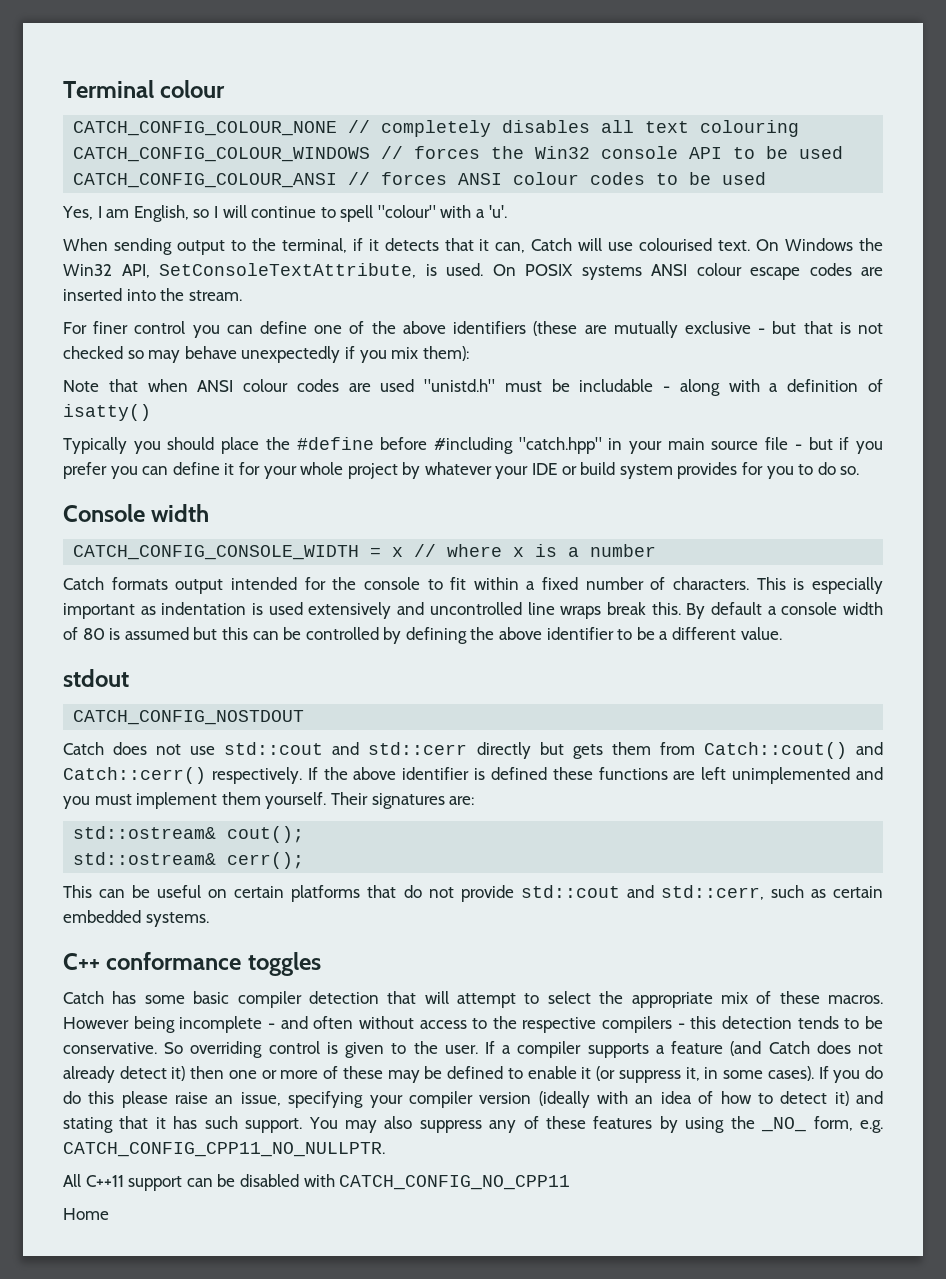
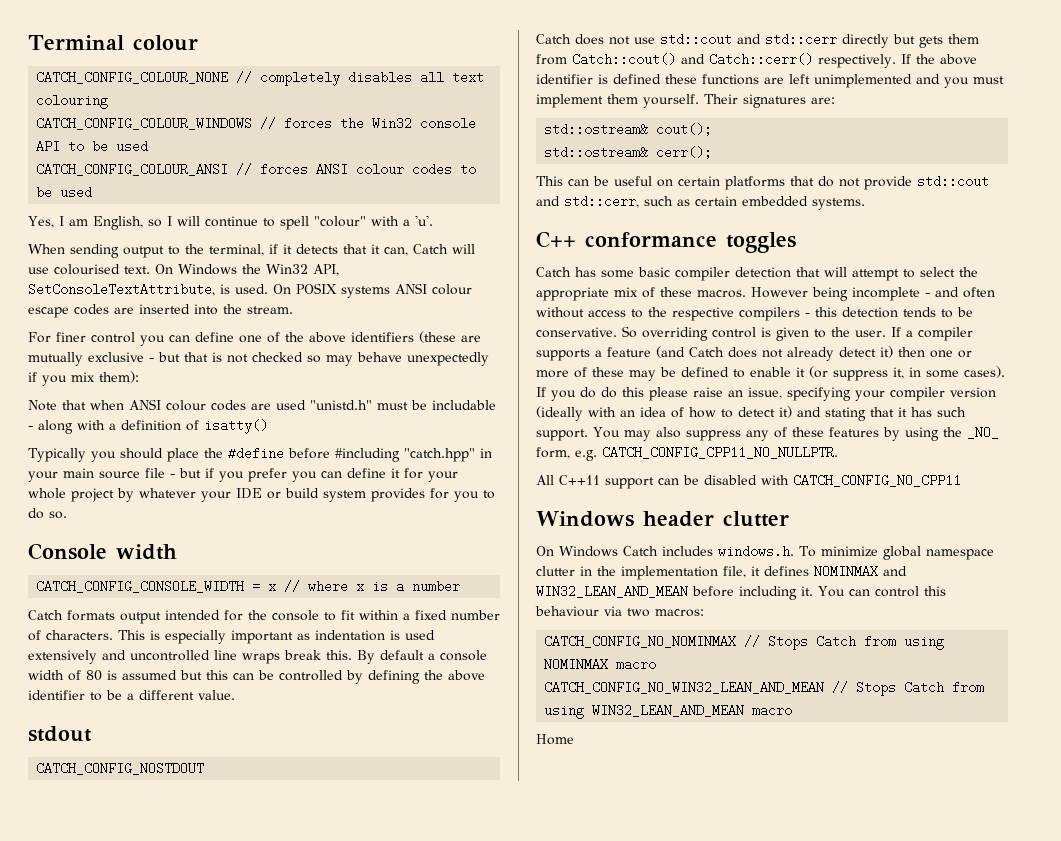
(571, 1182) none -> [536,511,789,527] [536,545,994,560] [536,565,907,580] [536,585,946,600] [535,606,704,617] [544,635,945,650] [544,658,657,671] [544,681,985,696] [544,704,793,719] // Windows header clutter // On Windows Catch includes windows.h. To minimize global namespace clutter in the implementation file, it defines NOMINMAX and WIN32_LEAN_AND_MEAN before including it. You can control this behaviour via two macros: // CATCH_CONFIG_NO_NOMINMAX // Stops Catch from using NOMINMAX macro // CATCH_CONFIG_NO_WIN32_LEAN_AND_MEAN // Stops Catch from using WIN32_LEAN_AND_MEAN macro

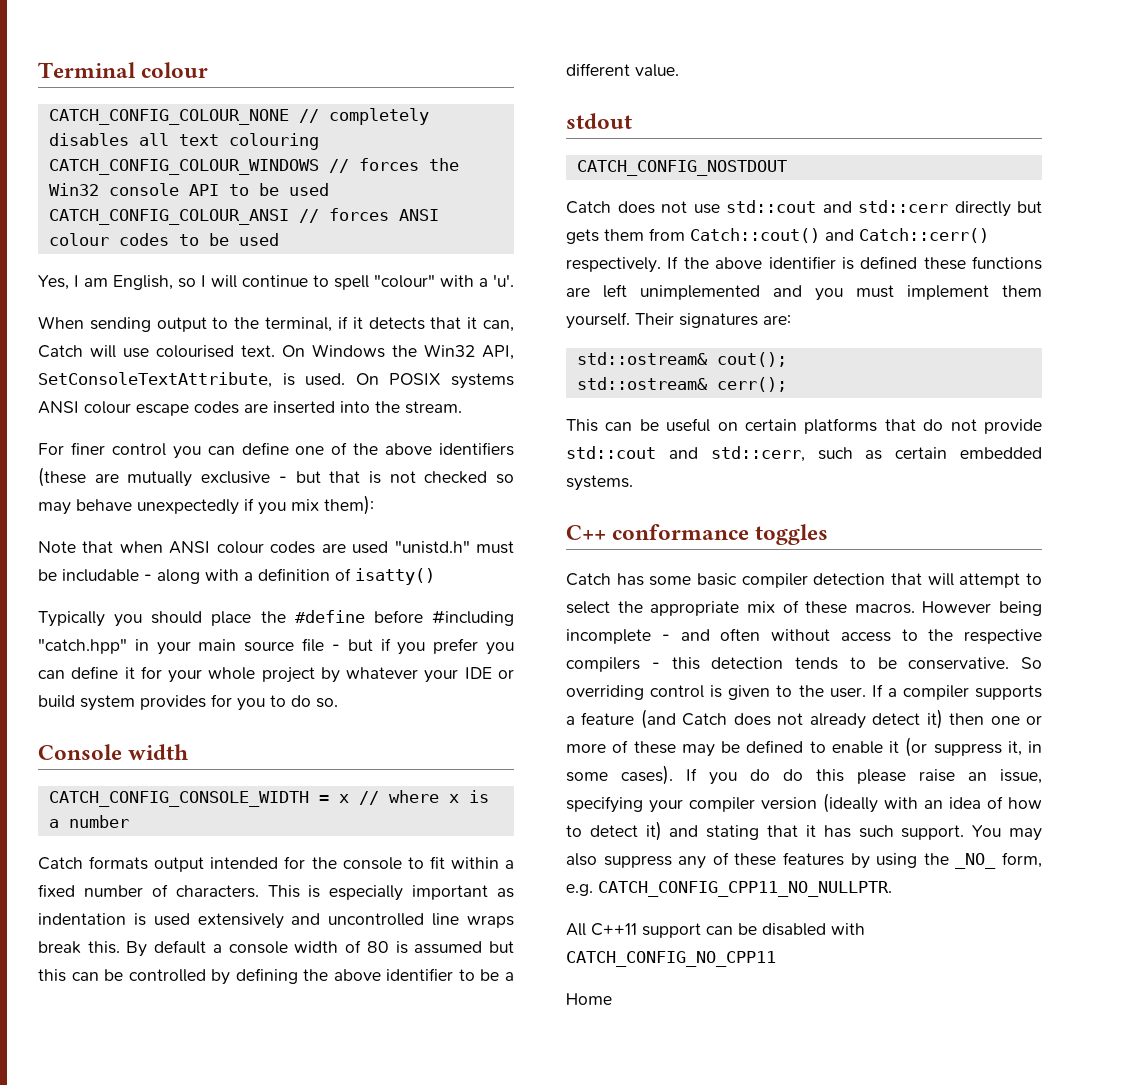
[536,511,789,527] [536,545,994,560] [536,565,907,580] [536,585,946,600] [535,606,704,617] [544,635,945,650] [544,658,657,671] [544,681,985,696] [544,704,793,719] // Windows header clutter // On Windows Catch includes windows.h. To minimize global namespace clutter in the implementation file, it defines NOMINMAX and WIN32_LEAN_AND_MEAN before including it. You can control this behaviour via two macros: // CATCH_CONFIG_NO_NOMINMAX // Stops Catch from using NOMINMAX macro // CATCH_CONFIG_NO_WIN32_LEAN_AND_MEAN // Stops Catch from using WIN32_LEAN_AND_MEAN macro -> (776, 959) none

